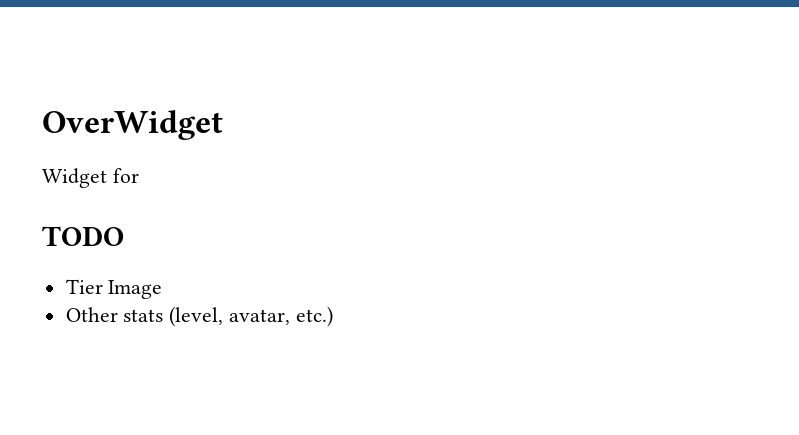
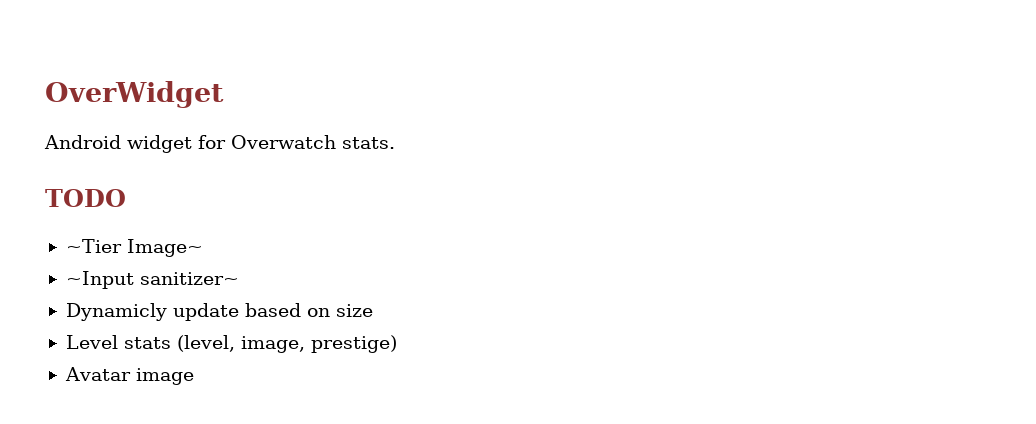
[42,168,107,188] Widget -> [44,135,192,153] Android widget
(139, 175) none -> [231,135,395,149] Overwatch stats.
[65,279,163,299] [65,306,333,327] Tier Image // Other stats (level, avatar, etc.) -> [65,239,203,257] [65,271,239,289] [65,303,373,321] [65,335,397,353] [64,367,194,385] ~Tier Image~ // ~Input sanitizer~ // Dynamicly update based on size // Level stats (level, image, prestige) // Avatar image

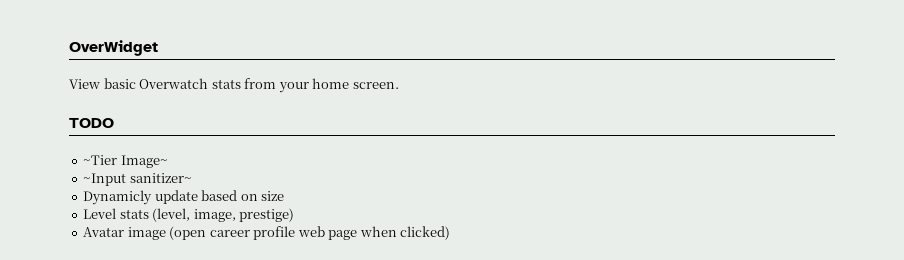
[44,135,395,153] Android widget for Overwatch stats. -> [69,78,399,93] View basic Overwatch stats from your home screen.
(194, 376) none -> [169,226,451,240] (open career profile web page when clicked)

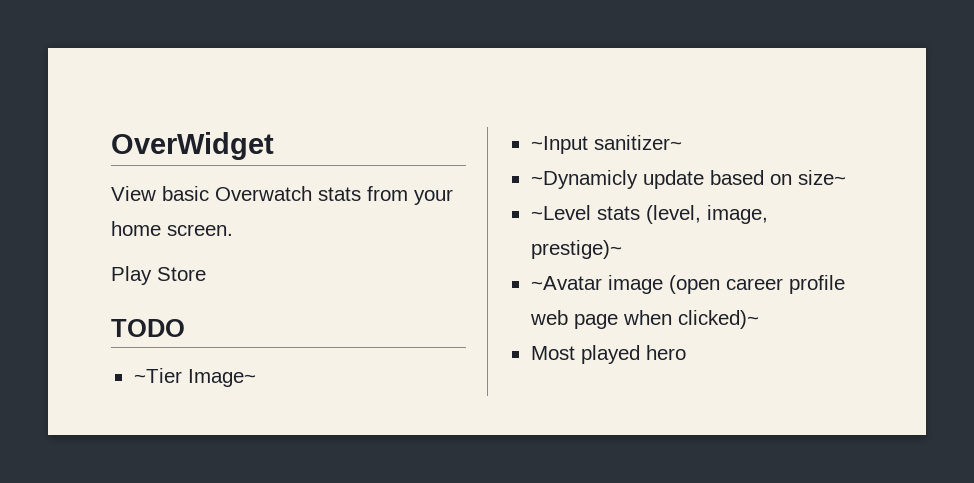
(399, 85) none -> [111,266,206,285] // Play Store
[83,190,153,205] Dynamicly -> [530,170,638,189] ~Dynamicly
[261,191,285,201] [83,208,117,219] size // Level -> [797,170,846,185] [530,205,591,220] size~ // ~Level
[239,208,295,222] [83,227,125,237] prestige) // Avatar -> [530,240,622,259] [530,276,602,290] prestige)~ // ~Avatar
[400,226,451,240] clicked) -> [677,310,759,329] [530,345,686,364] clicked)~ // Most played hero

